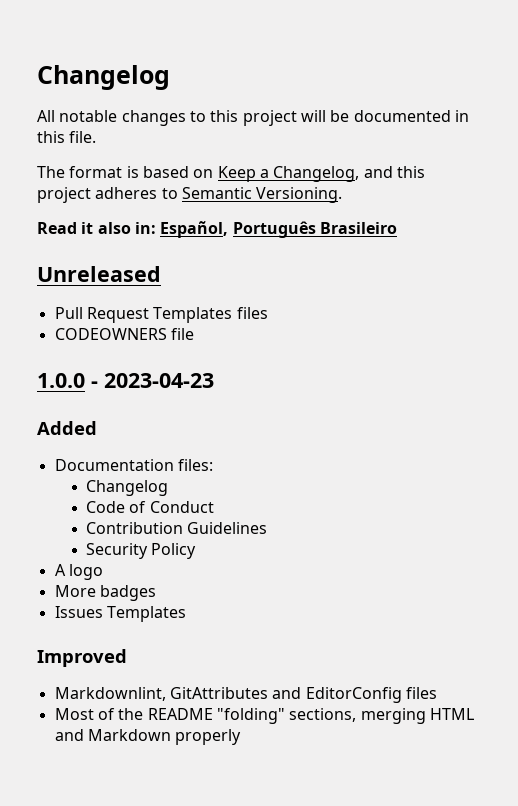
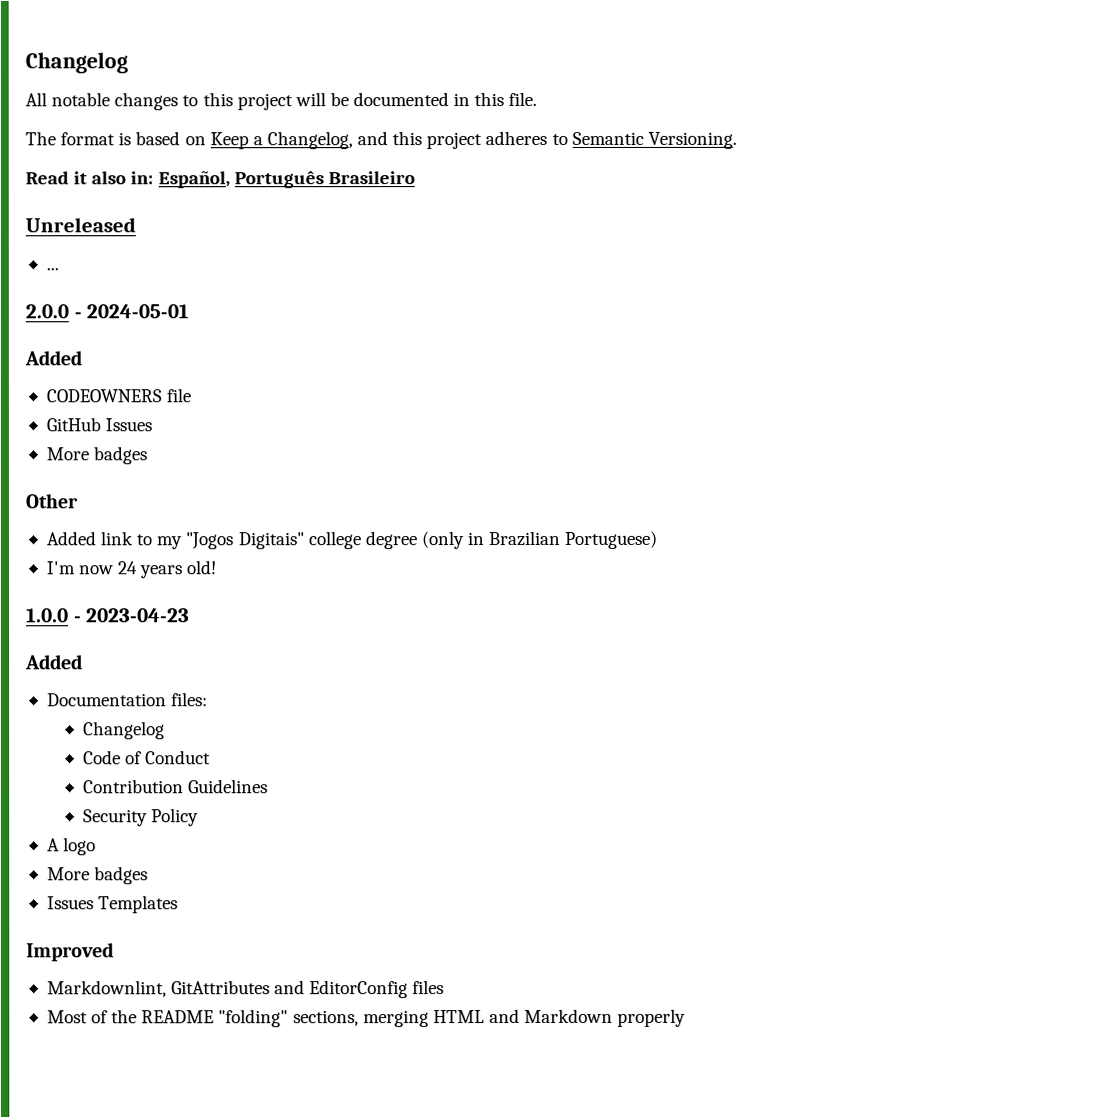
[54,307,268,323] [54,328,194,340] Pull Request Templates files // CODEOWNERS file -> [45,267,59,271] [25,304,190,319] [24,350,82,366] [45,388,192,403] [45,417,153,432] [45,446,148,465] [25,493,78,509] [45,530,658,550] [46,560,218,579] ... // 2.0.0 - 2024-05-01 // Added // CODEOWNERS file // GitHub Issues // More badges // Other // Added link to my "Jogos Digitais" college degree (only in Brazilian Portuguese) // I'm now 24 years old!

